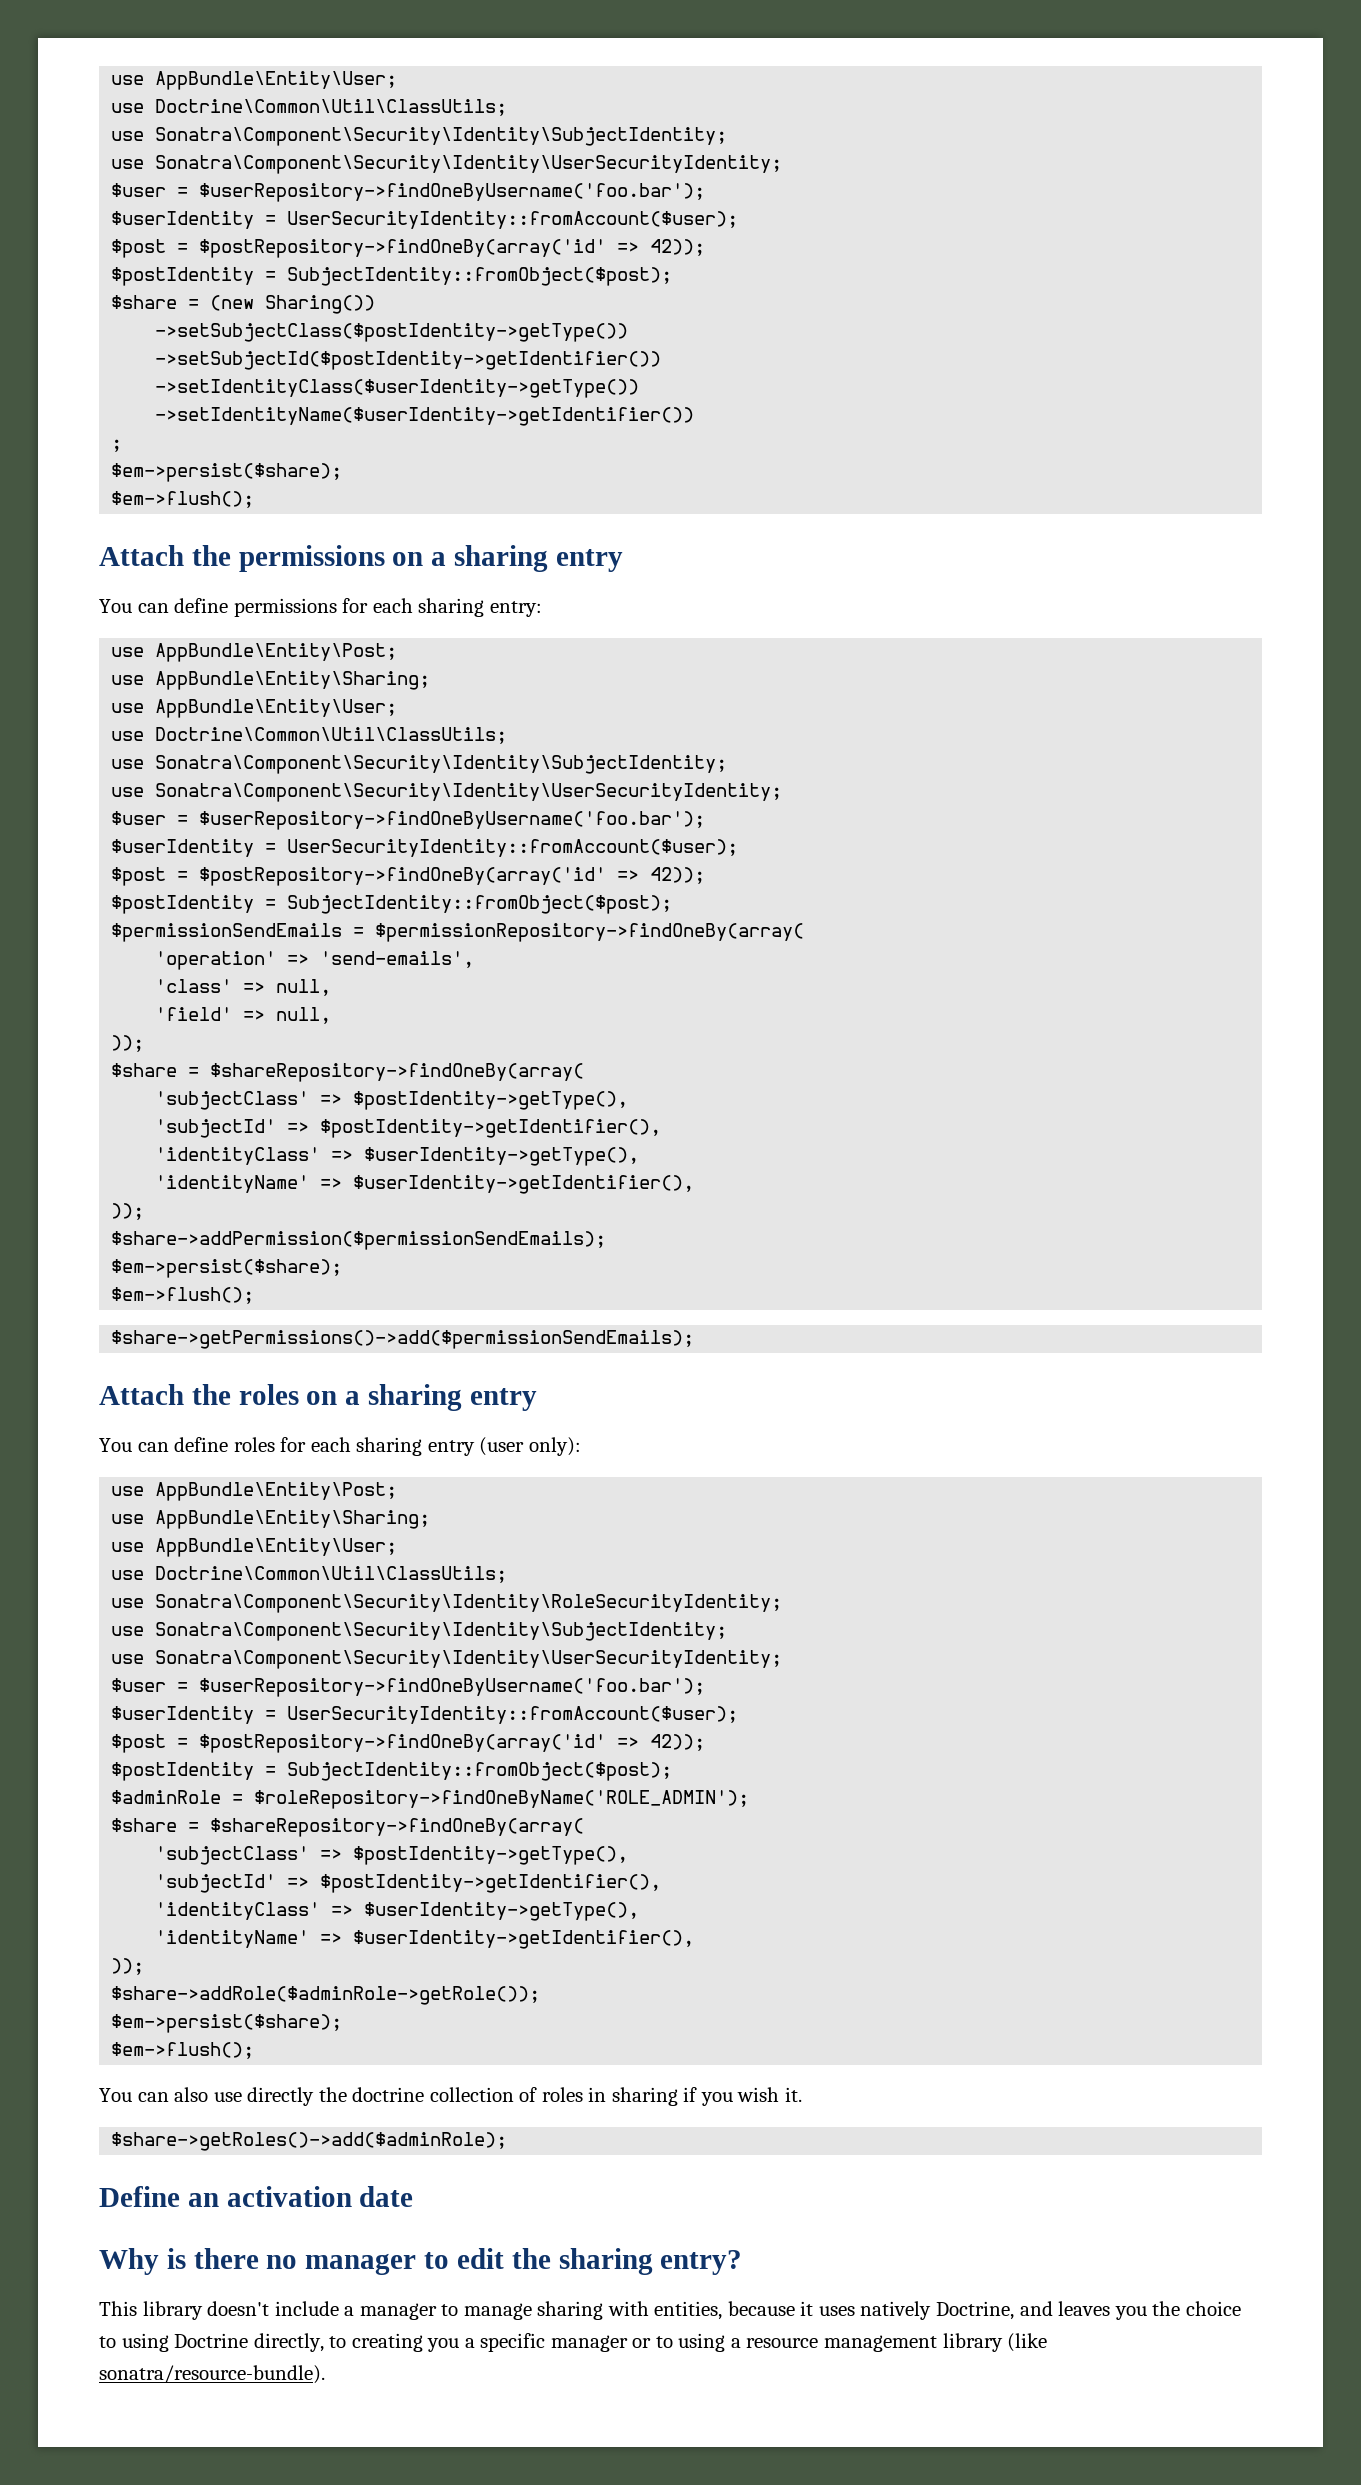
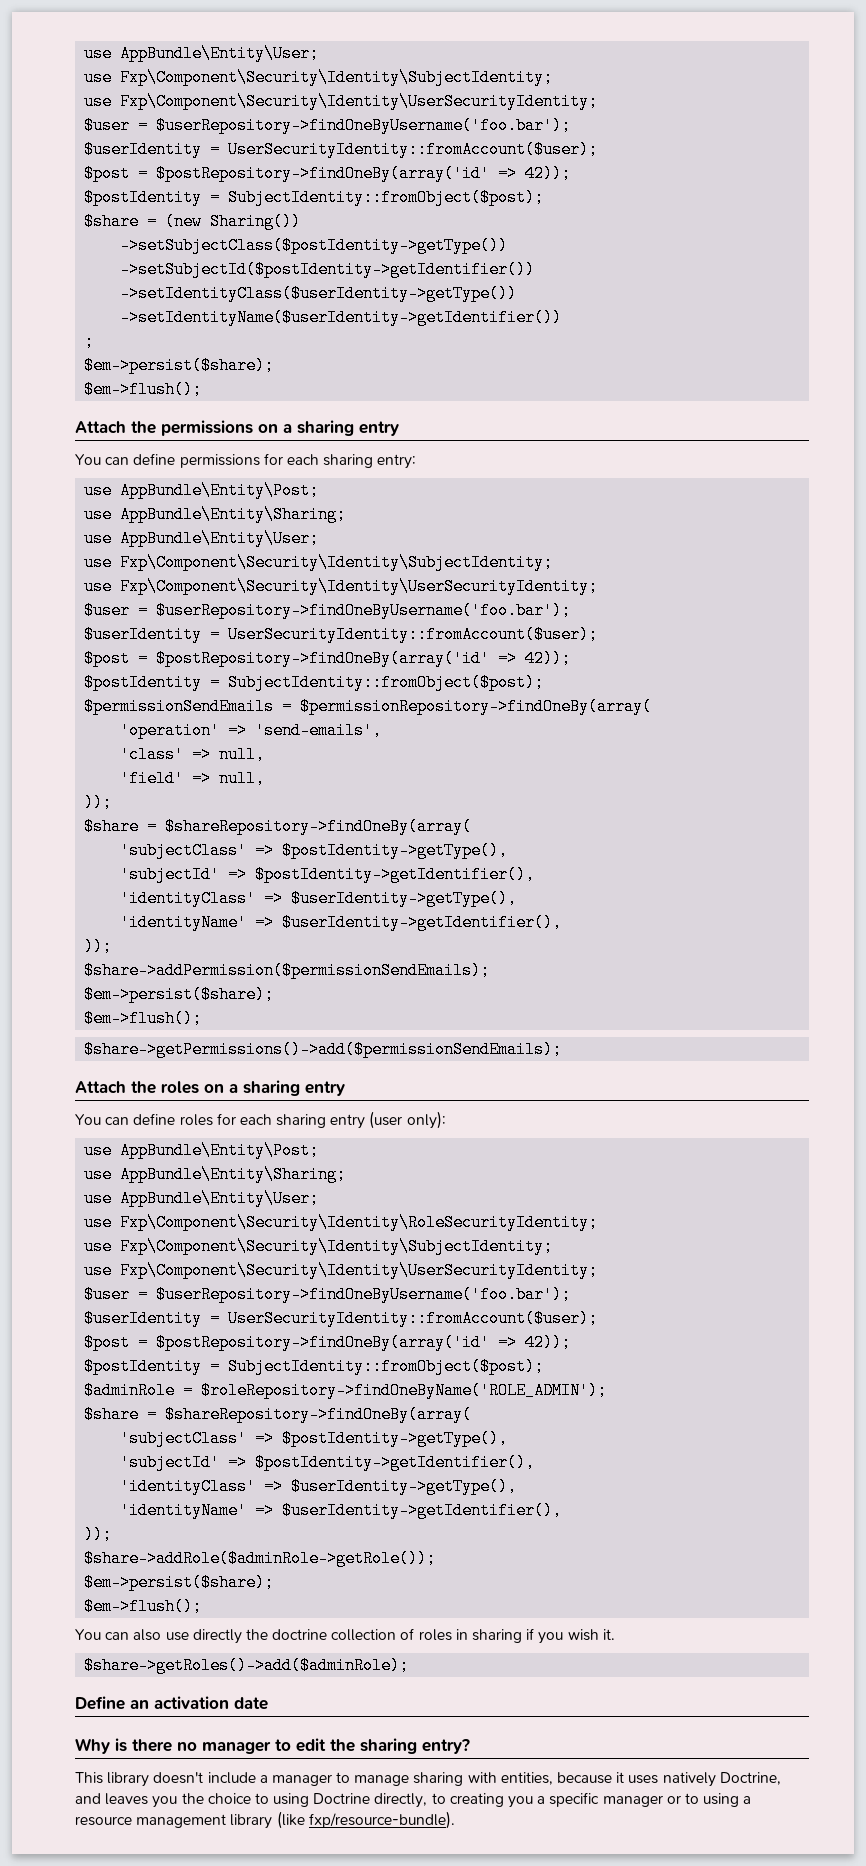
[111,71,398,90] [111,99,508,116] [111,127,728,146] [111,155,783,174] use AppBundle\Entity\User; // use Doctrine\Common\Util\ClassUtils; // use Sonatra\Component\Security\Identity\SubjectIdentity; // use Sonatra\Component\Security\Identity\UserSecurityIdentity; -> [84,45,320,62] [84,69,554,86] [84,93,599,110] use AppBundle\Entity\User; // use Fxp\Component\Security\Identity\SubjectIdentity; // use Fxp\Component\Security\Identity\UserSecurityIdentity;
[155,727,508,744] [111,755,728,774] [111,783,783,802] Doctrine\Common\Util\ClassUtils; // use Sonatra\Component\Security\Identity\SubjectIdentity; // use Sonatra\Component\Security\Identity\UserSecurityIdentity; -> [120,554,554,571] [84,578,599,595] Fxp\Component\Security\Identity\SubjectIdentity; // use Fxp\Component\Security\Identity\UserSecurityIdentity;
[155,1566,508,1583] [111,1594,783,1613] [111,1622,728,1641] [111,1650,783,1669] Doctrine\Common\Util\ClassUtils; // use Sonatra\Component\Security\Identity\RoleSecurityIdentity; // use Sonatra\Component\Security\Identity\SubjectIdentity; // use Sonatra\Component\Security\Identity\UserSecurityIdentity; -> [120,1214,599,1231] [84,1238,554,1255] [84,1262,599,1279] Fxp\Component\Security\Identity\RoleSecurityIdentity; // use Fxp\Component\Security\Identity\SubjectIdentity; // use Fxp\Component\Security\Identity\UserSecurityIdentity;
[99,2365,325,2384] sonatra/resource-bundle). -> [308,1811,455,1829] fxp/resource-bundle).

